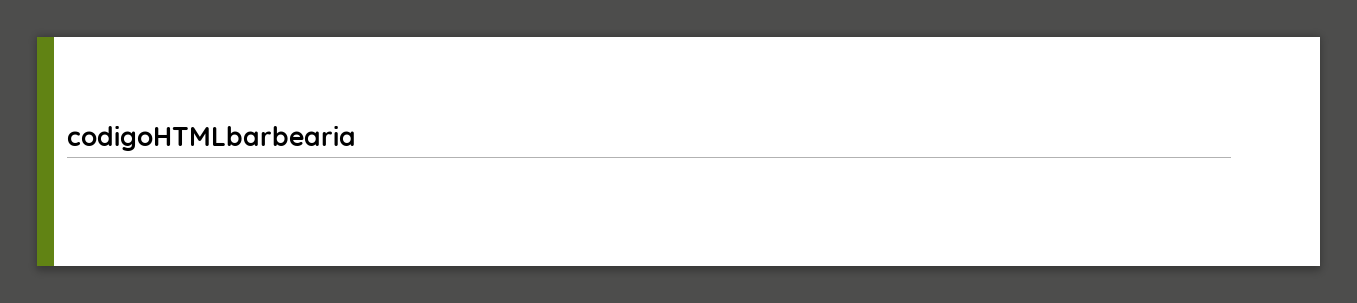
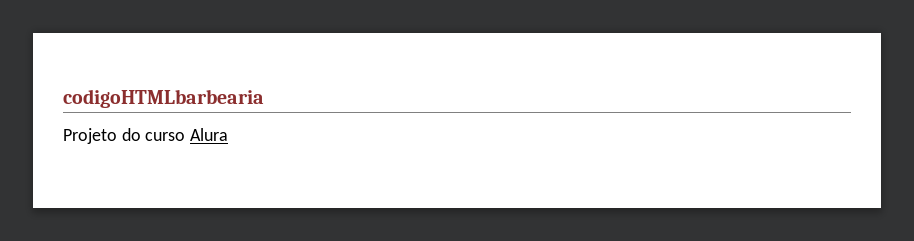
(356, 138) none -> [63,128,229,144] // Projeto do curso Alura

